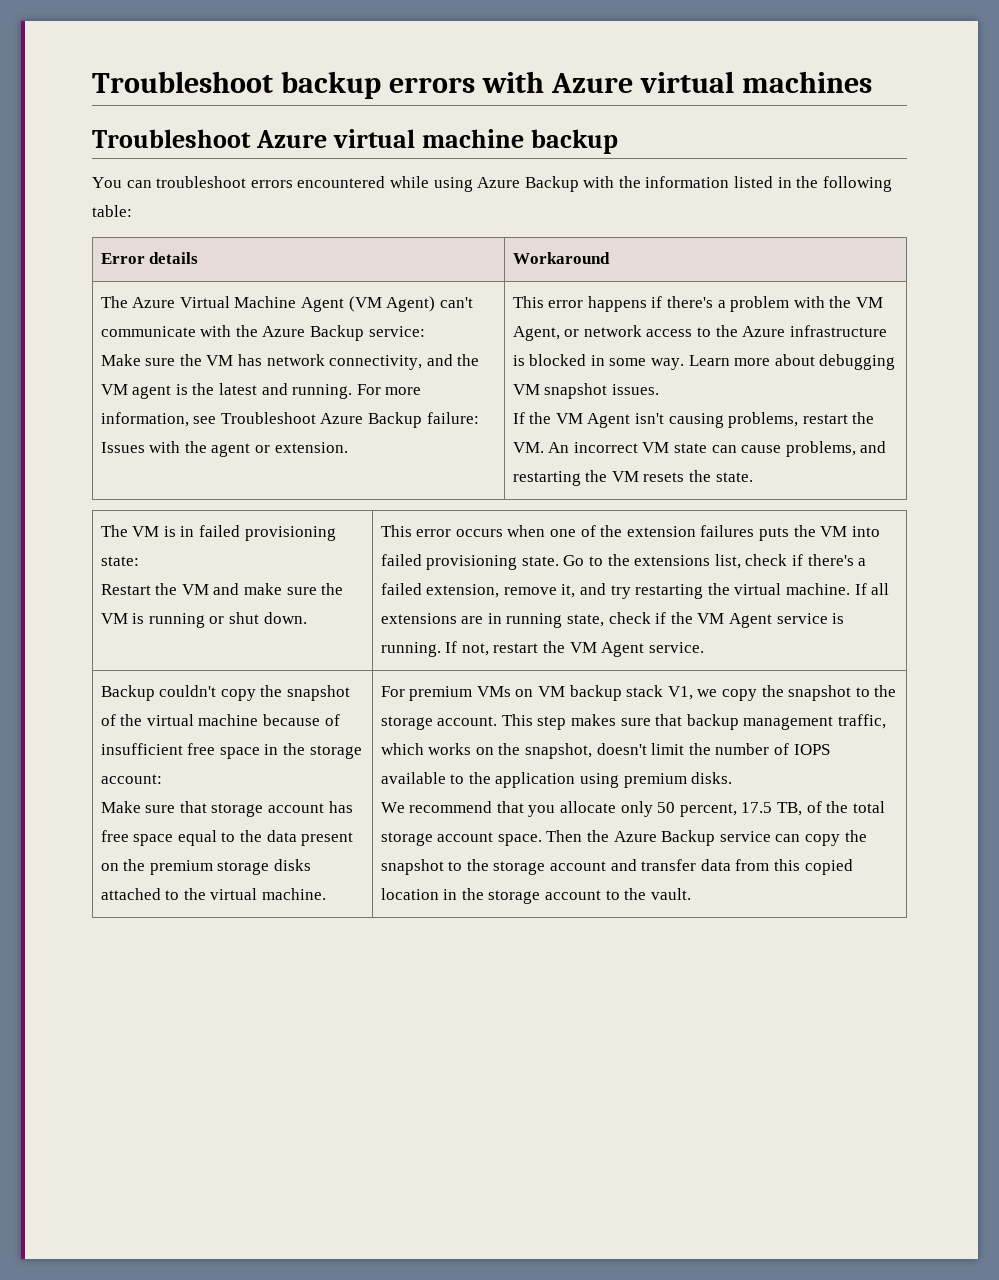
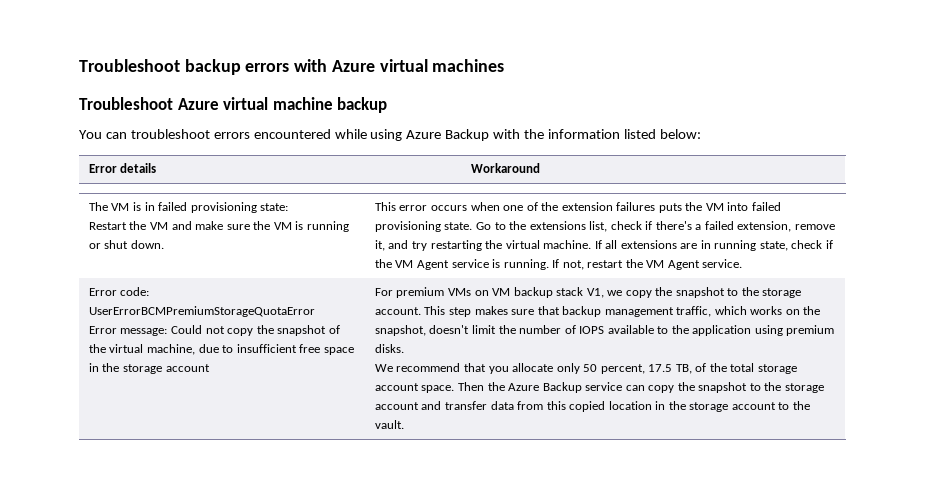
[777,176,892,192] [92,205,132,217] in the following table: -> [659,129,701,139] below:
[100,296,473,312] [100,325,425,341] [100,354,480,370] [100,383,422,399] [100,412,479,428] [100,441,348,457] [512,296,884,312] [512,325,887,341] [512,354,896,370] [512,383,659,399] [512,412,875,428] [512,441,887,457] [512,470,753,486] // The Azure Virtual Machine Agent (VM Agent) can't communicate with the Azure Backup service: // Make sure the VM has network connectivity, and the VM agent is the latest and running. For more information, see Troubleshoot Azure Backup failure: Issues with the agent or extension. | This error happens if there's a problem with the VM Agent, or network access to the Azure infrastructure is blocked in some way. Learn more about debugging VM snapshot issues. // If the VM Agent isn't causing problems, restart the VM. An incorrect VM state can cause problems, and restarting the VM resets the state. -> (540, 168) none
[100,685,217,701] Backup couldn't -> [88,287,150,296] [88,306,315,317] [88,325,225,336] Error code: UserErrorBCMPremiumStorageQuotaError // Error message: Could not
[198,714,340,726] machine because of -> [146,344,234,355] machine, due to
[100,774,162,784] [100,801,353,817] [100,830,354,846] [100,859,312,875] [100,888,327,900] account: // Make sure that storage account has free space equal to the data present on the premium storage disks attached to the virtual machine. -> [165,364,210,372] account

